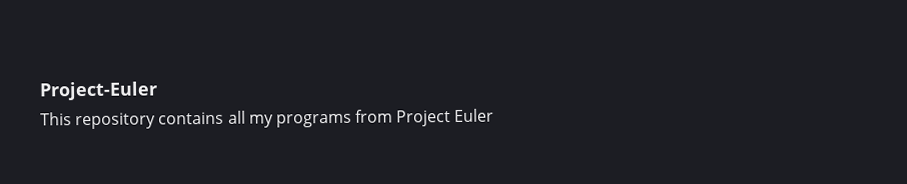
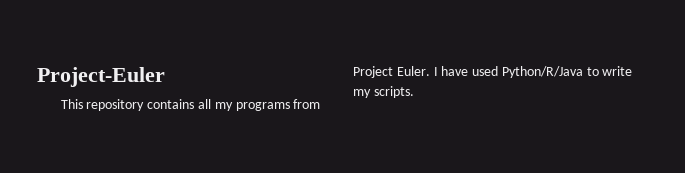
[454,108,495,122] Euler -> [396,66,633,78] [353,86,414,98] Euler. I have used Python/R/Java to write my scripts.

